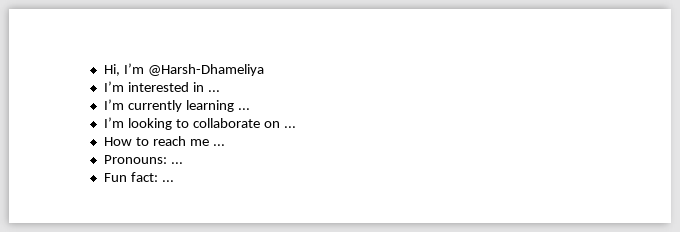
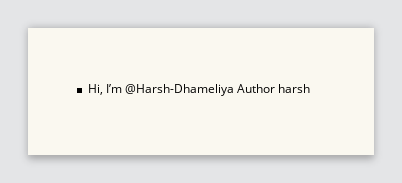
[103,81,220,92] [103,99,250,112] [103,117,296,130] [103,136,225,146] [103,155,183,164] [103,172,174,182] // I’m interested in ... // I’m currently learning ... // I’m looking to collaborate on ... // How to reach me ... // Pronouns: ... // Fun fact: ... -> [236,84,311,93] Author harsh

